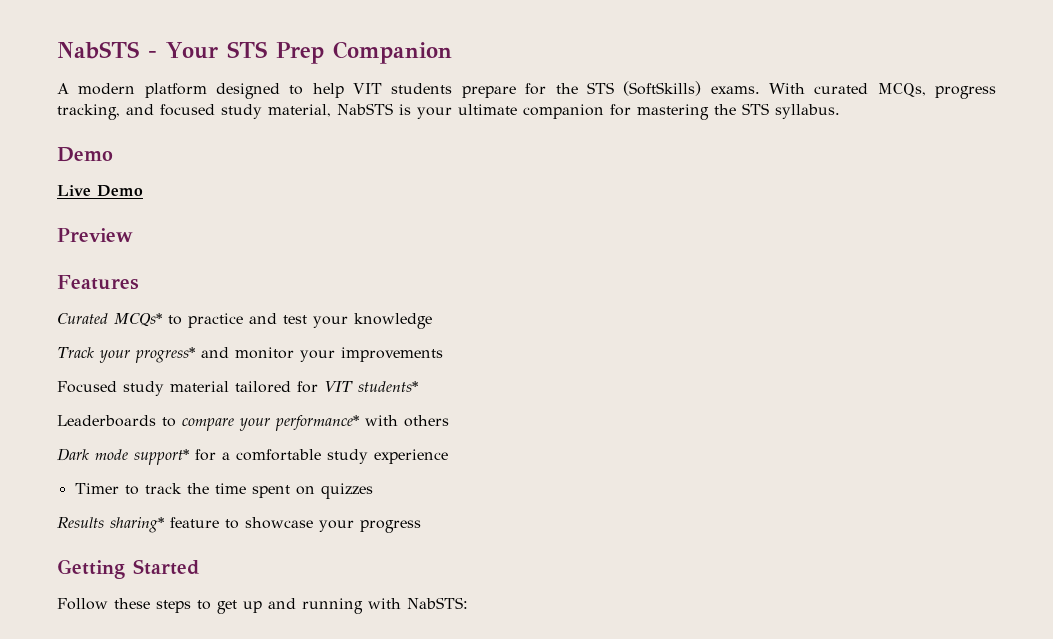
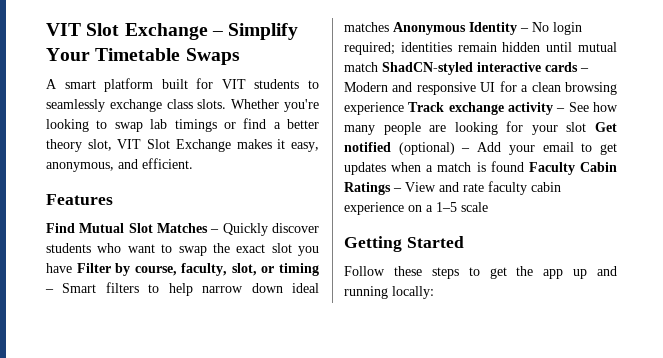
[57,41,452,64] [57,81,997,99] [57,103,840,120] [57,147,113,162] [57,185,143,197] [57,228,133,242] [57,275,139,290] [57,313,432,329] [57,347,443,363] [57,381,418,396] [57,415,449,431] [57,448,448,465] [74,483,373,499] [57,517,421,533] NabSTS - Your STS Prep Companion // A modern platform designed to help VIT students prepare for the STS (SoftSkills) exams. With curated MCQs, progress tracking, and focused study material, NabSTS is your ultimate companion for mastering the STS syllabus. // Demo // Live Demo // Preview // Features // Curated MCQs* to practice and test your knowledge // Track your progress* and monitor your improvements // Focused study material tailored for VIT students* // Leaderboards to compare your performance* with others // Dark mode support* for a comfortable study experience // Timer to track the time spent on quizzes // Results sharing* feature to showcase your progress -> [46,23,299,40] [46,48,240,65] [46,78,320,92] [46,99,319,112] [46,118,319,132] [46,139,319,152] [46,158,193,172] [46,194,113,205] [46,223,319,236] [46,243,319,256] [46,263,320,276] [45,282,319,296] [344,22,582,35] [344,42,617,55] [344,62,589,75] [344,81,617,95] [344,102,618,115] [344,121,617,135] [344,142,617,155] [344,161,617,175] [344,181,561,195] [344,202,488,215] VIT Slot Exchange – Simplify Your Timetable Swaps // A smart platform built for VIT students to seamlessly exchange class slots. Whether you're looking to swap lab timings or find a better theory slot, VIT Slot Exchange makes it easy, anonymous, and efficient. // Features // Find Mutual Slot Matches – Quickly discover students who want to swap the exact slot you have Filter by course, faculty, slot, or timing – Smart filters to help narrow down ideal matches Anonymous Identity – No login required; identities remain hidden until mutual match ShadCN-styled interactive cards – Modern and responsive UI for a clean browsing experience Track exchange activity – See how many people are looking for your slot Get notified (optional) – Add your email to get updates when a match is found Faculty Cabin Ratings – View and rate faculty cabin experience on a 1–5 scale
(237, 607) none -> [516,266,564,279] the app
[368,597,468,609] with NabSTS: -> [392,286,434,299] locally:

